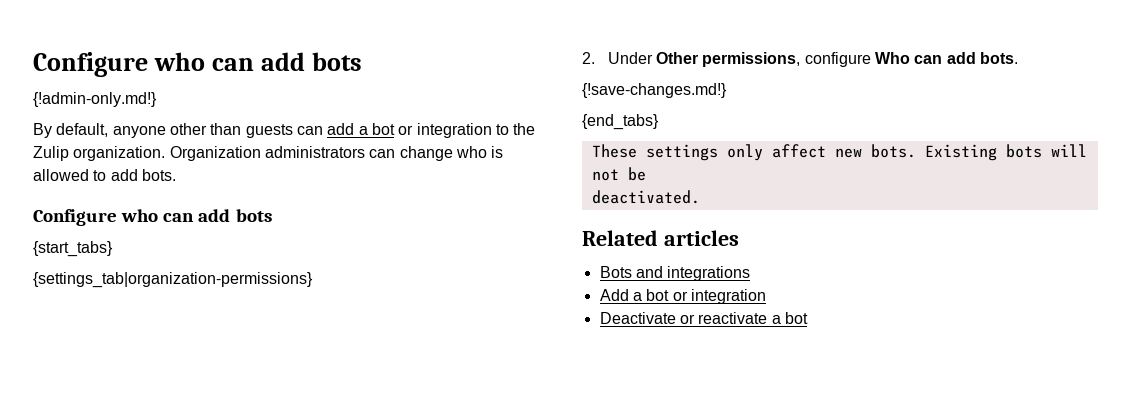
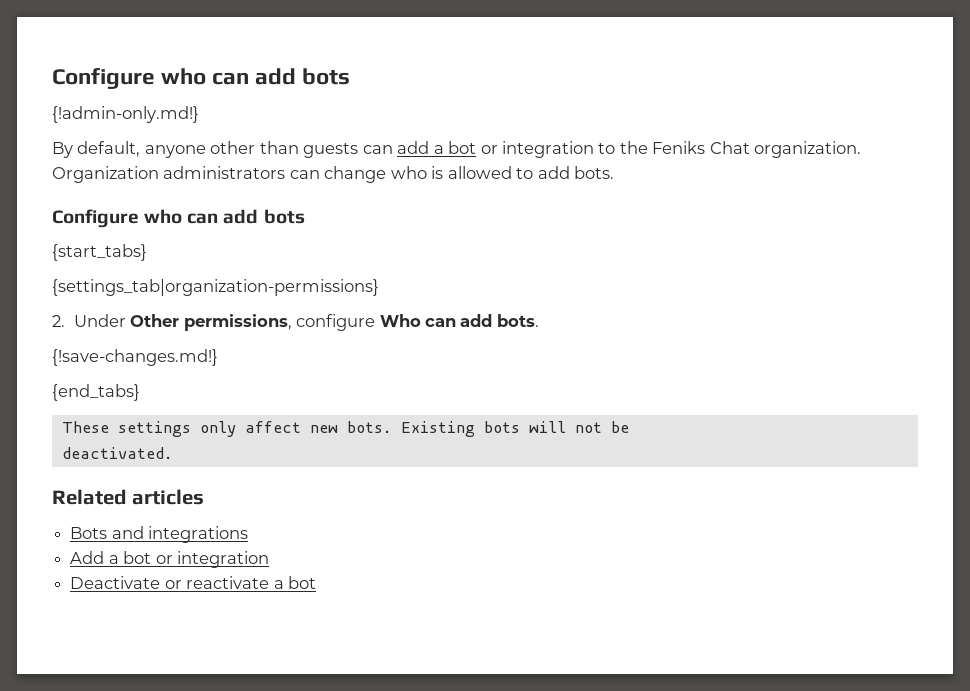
[33,146,69,161] Zulip -> [652,141,750,154] Feniks Chat

